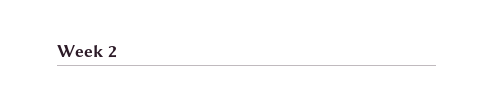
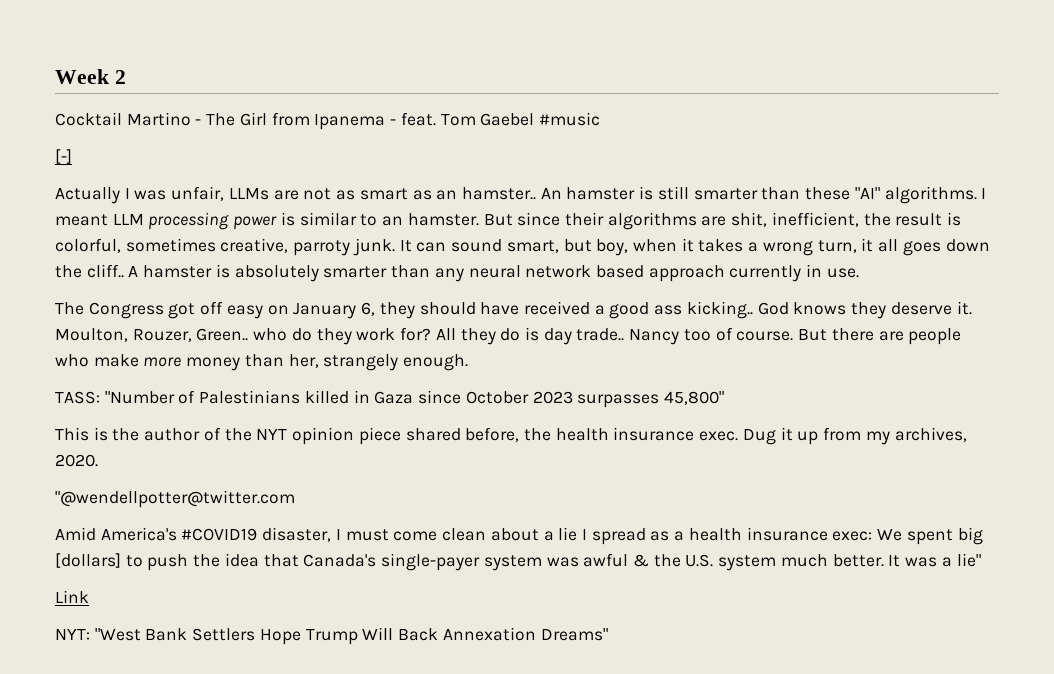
(117, 52) none -> [55,112,600,130] [55,149,72,164] [55,186,987,204] [55,212,962,230] [55,238,990,256] [55,264,859,282] [55,301,972,319] [55,327,962,345] [55,354,469,371] [55,390,724,408] [55,427,967,445] [55,454,98,467] [55,490,295,508] [55,527,983,545] [55,553,981,571] [55,590,89,603] [55,627,608,645] // Cocktail Martino - The Girl from Ipanema - feat. Tom Gaebel #music // [-] // Actually I was unfair, LLMs are not as smart as an hamster.. An hamster is still smarter than these "AI" algorithms. I meant LLM processing power is similar to an hamster. But since their algorithms are shit, inefficient, the result is colorful, sometimes creative, parroty junk. It can sound smart, but boy, when it takes a wrong turn, it all goes down the cliff.. A hamster is absolutely smarter than any neural network based approach currently in use. // The Congress got off easy on January 6, they should have received a good ass kicking.. God knows they deserve it. Moulton, Rouzer, Green.. who do they work for? All they do is day trade.. Nancy too of course. But there are people who make more money than her, strangely enough. // TASS: "Number of Palestinians killed in Gaza since October 2023 surpasses 45,800" // This is the author of the NYT opinion piece shared before, the health insurance exec. Dug it up from my archives, 2020. // "@wendellpotter@twitter.com // Amid America's #COVID19 disaster, I must come clean about a lie I spread as a health insurance exec: We spent big [dollars] to push the idea that Canada's single-payer system was awful & the U.S. system much better. It was a lie" // Link // NYT: "West Bank Settlers Hope Trump Will Back Annexation Dreams"

